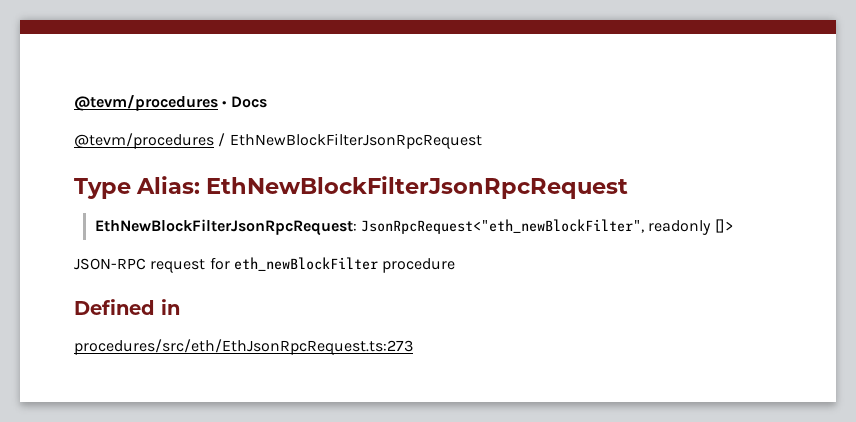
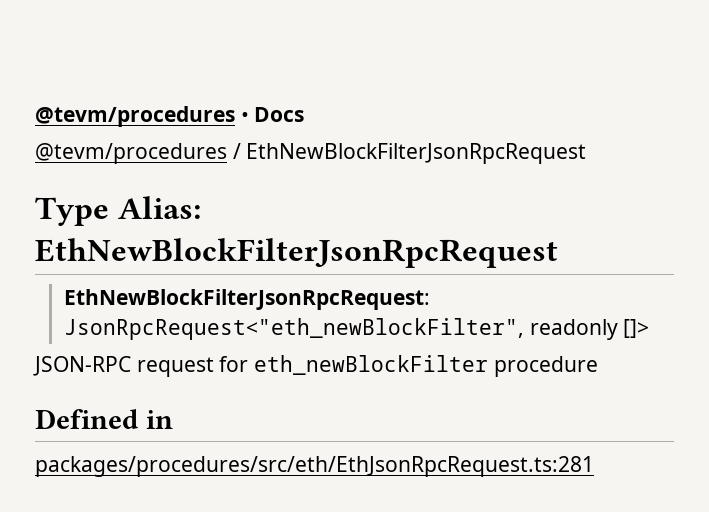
[74,339,413,355] procedures/src/eth/EthJsonRpcRequest.ts:273 -> [35,456,594,477] packages/procedures/src/eth/EthJsonRpcRequest.ts:281

